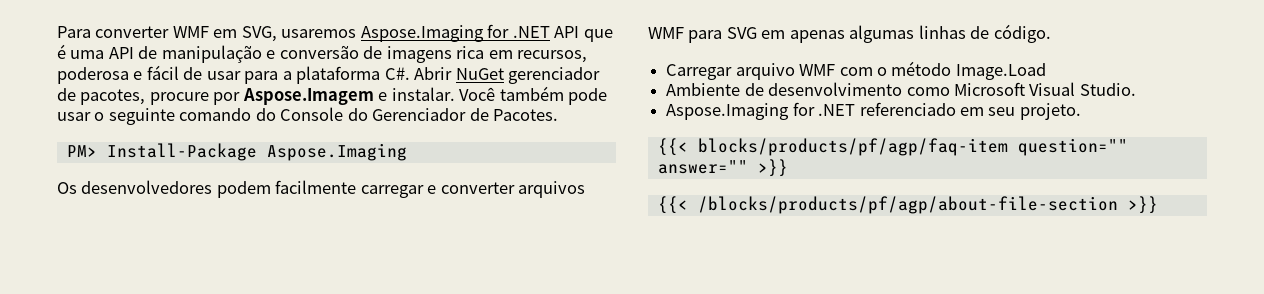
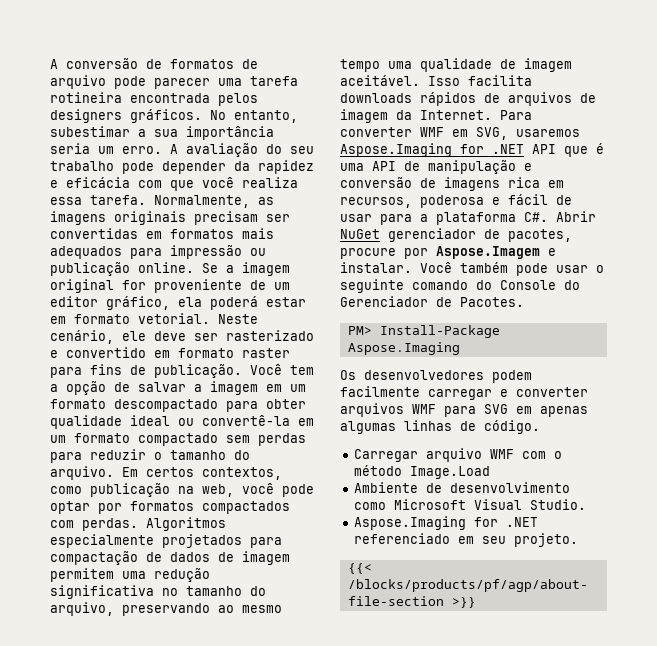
(57, 32) none -> [50,58,258,69] [50,75,298,89] [50,92,258,106] [50,109,298,123] [50,126,274,140] [50,143,314,157] [50,160,314,174] [50,177,298,191] [50,195,274,208] [50,211,290,225] [50,228,274,239] [50,245,266,259] [50,262,290,276] [50,279,290,293] [50,296,306,310] [50,313,258,324] [50,330,314,344] [50,347,290,358] [50,364,314,378] [50,381,306,395] [50,399,306,412] [50,415,314,429] [50,433,306,446] [50,449,250,463] [50,466,282,480] [50,483,314,497] [50,501,290,514] [50,517,226,531] [50,534,282,548] [50,551,290,565] [50,568,210,582] [50,585,266,599] [50,602,282,616] [340,58,572,72] [340,75,532,86] [340,92,596,106] [340,109,492,123] A conversão de formatos de arquivo pode parecer uma tarefa rotineira encontrada pelos designers gráficos. No entanto, subestimar a sua importância seria um erro. A avaliação do seu trabalho pode depender da rapidez e eficácia com que você realiza essa tarefa. Normalmente, as imagens originais precisam ser convertidas em formatos mais adequados para impressão ou publicação online. Se a imagem original for proveniente de um editor gráfico, ela poderá estar em formato vetorial. Neste cenário, ele deve ser rasterizado e convertido em formato raster para fins de publicação. Você tem a opção de salvar a imagem em um formato descompactado para obter qualidade ideal ou convertê-la em um formato compactado sem perdas para reduzir o tamanho do arquivo. Em certos contextos, como publicação na web, você pode optar por formatos compactados com perdas. Algoritmos especialmente projetados para compactação de dados de imagem permitem uma redução significativa no tamanho do arquivo, preservando ao mesmo tempo uma qualidade de imagem aceitável. Isso facilita downloads rápidos de arquivos de imagem da Internet.
[657,138,1128,156] [657,159,788,177] // {{< blocks/products/pf/agp/faq-item question="" answer="" >}} -> (579, 540) none

